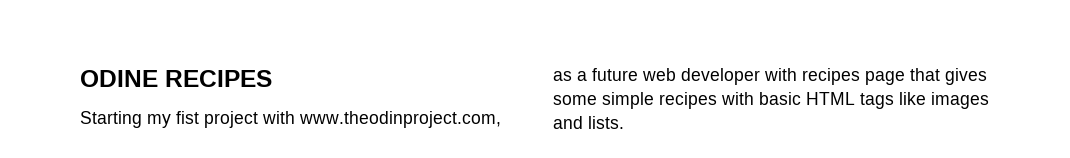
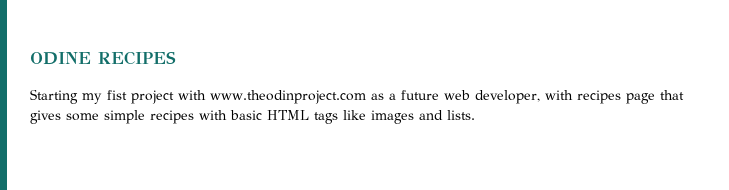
[299,111,501,128] www.theodinproject.com, -> [210,90,366,104] www.theodinproject.com
[681,68,760,85] developer -> [474,90,540,104] developer,

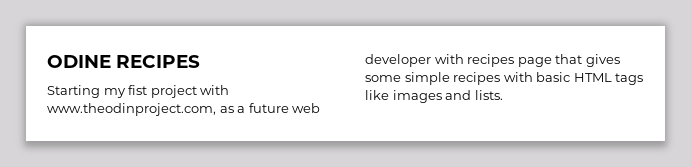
[210,90,366,104] www.theodinproject.com -> [47,103,216,116] www.theodinproject.com,
[474,90,540,104] developer, -> [365,54,431,67] developer

